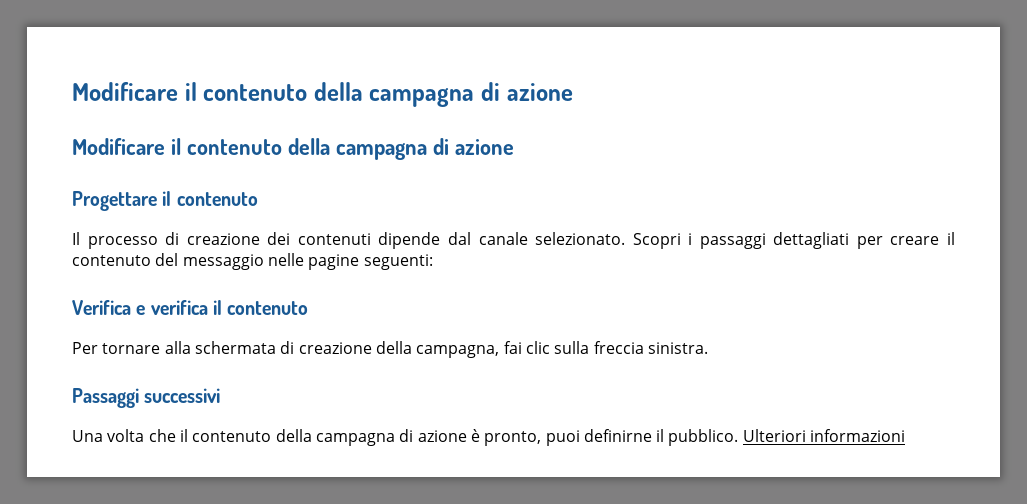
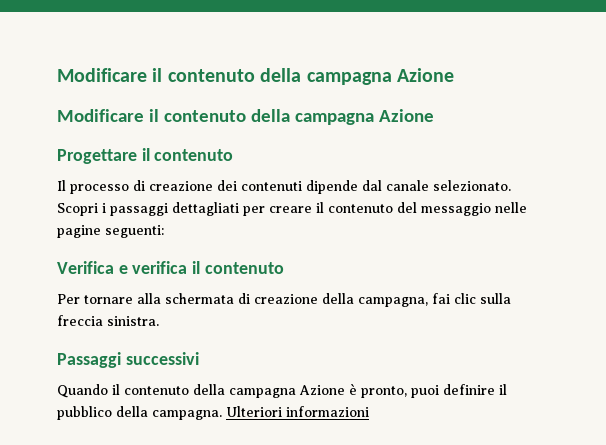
[72,82,573,107] [72,138,514,160] Modificare il contenuto della campagna di azione // Modificare il contenuto della campagna di azione -> [57,68,454,85] [57,109,434,125] Modificare il contenuto della campagna Azione // Modificare il contenuto della campagna Azione
[72,429,467,446] Una volta che il contenuto della campagna di azione -> [57,384,345,398] Quando il contenuto della campagna Azione
[583,429,739,446] definirne il pubblico. -> [443,384,507,395] [57,406,222,420] definire il pubblico della campagna.

